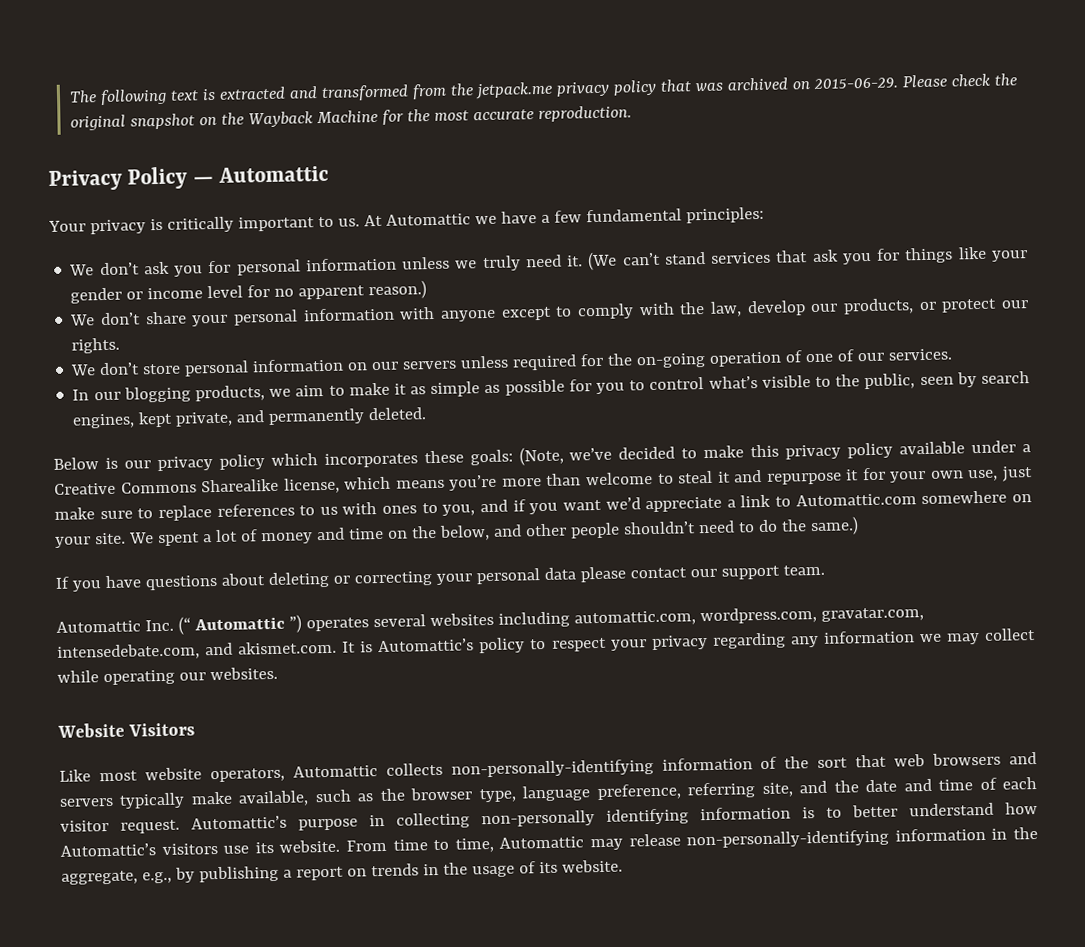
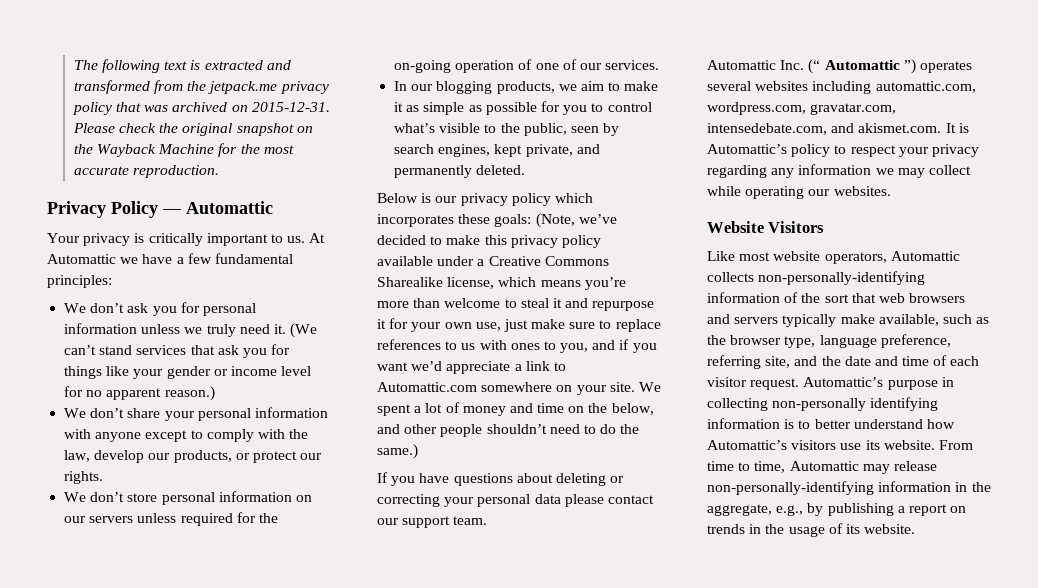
[813,77,900,90] 2015-06-29. -> [251,102,330,112] 2015-12-31.

